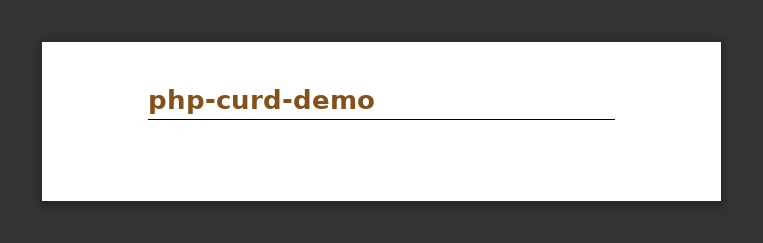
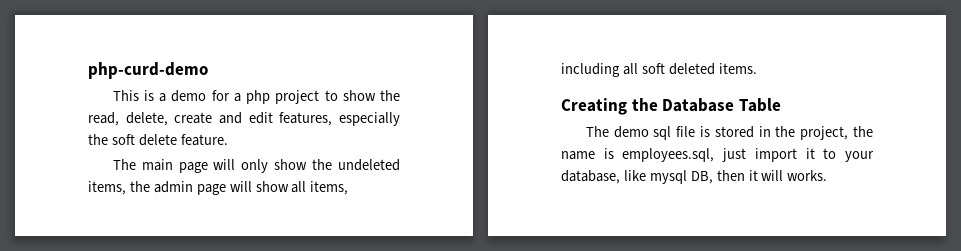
(375, 101) none -> [112,90,401,104] [88,112,400,126] [88,134,228,146] [112,159,401,173] [88,181,349,195] [561,63,757,77] [561,98,781,115] [585,126,873,140] [561,148,874,162] [561,170,828,184] // This is a demo for a php project to show the read, delete, create and edit features, especially the soft delete feature. // The main page will only show the undeleted items, the admin page will show all items, including all soft deleted items. // Creating the Database Table // The demo sql file is stored in the project, the name is employees.sql, just import it to your database, like mysql DB, then it will works.

